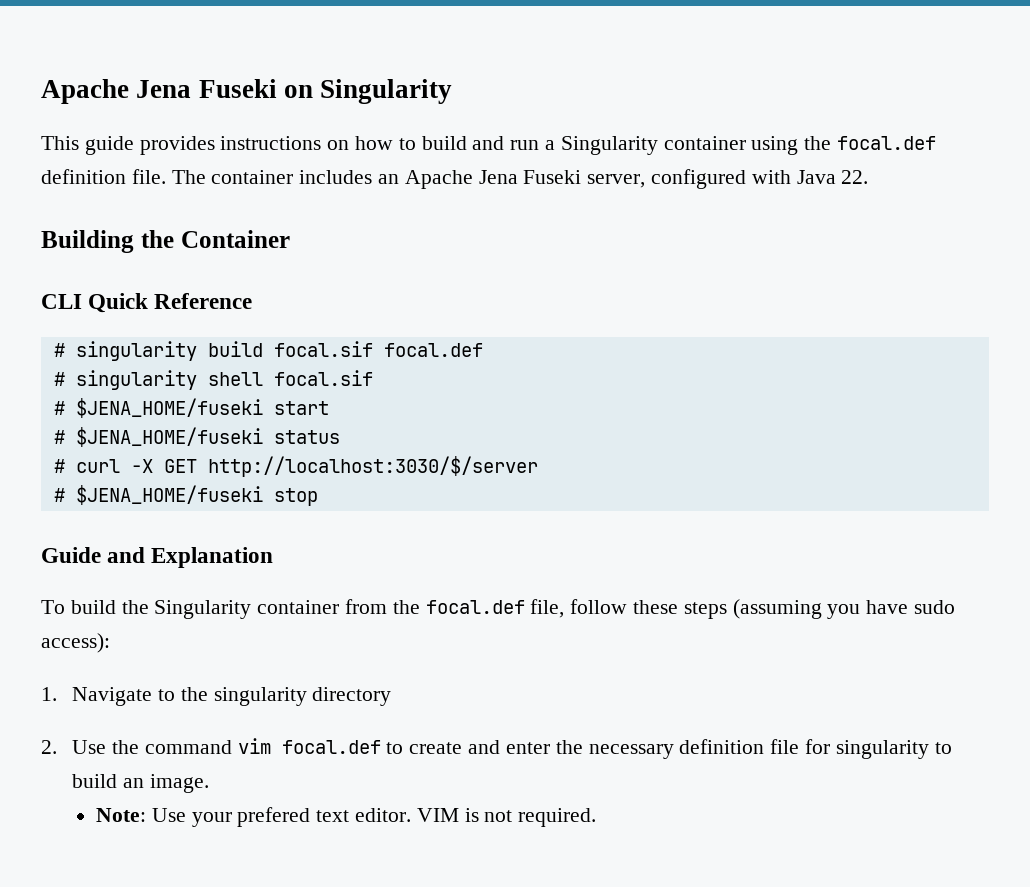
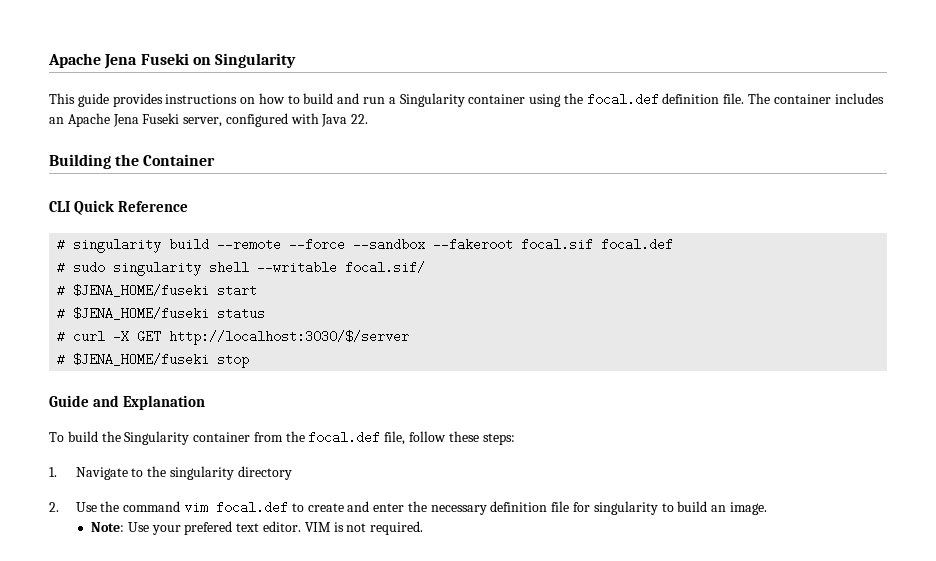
(263, 349) none -> [217,238,514,251] --remote --force --sandbox --fakeroot
(65, 379) none -> [73,261,106,274] sudo
[273,370,373,386] focal.sif -> [257,261,426,274] --writable focal.sif/
[683,599,956,619] [41,633,110,653] steps (assuming you have sudo access): -> [482,433,515,445] steps:

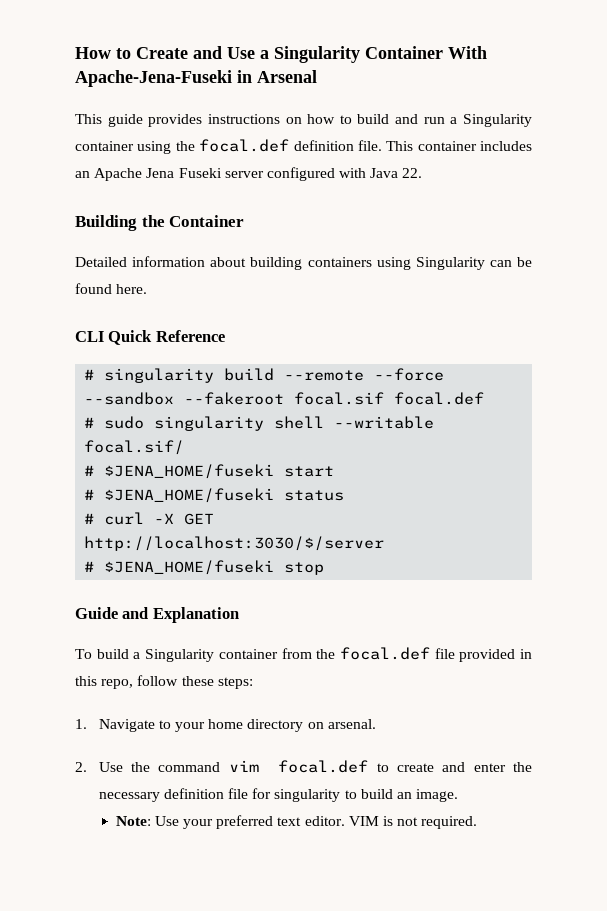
[48,53,297,69] Apache Jena Fuseki on Singularity -> [75,46,487,63] [75,70,317,87] How to Create and Use a Singularity Container With Apache-Jena-Fuseki in Arsenal
[748,93,771,104] The -> [386,141,414,151] This
[183,117,223,127] server, -> [224,171,264,178] server
(216, 160) none -> [75,256,532,270] [75,283,148,294] // Detailed information about building containers using Singularity can be found here.
[101,431,121,442] the -> [133,652,141,659] a
[384,431,406,445] file, -> [434,648,532,662] [75,676,134,689] file provided in this repo,
[147,466,235,480] the singularity -> [175,719,244,732] your home
(292, 473) none -> [307,719,376,729] on arsenal.
[184,521,233,535] prefered -> [216,815,274,829] preferred

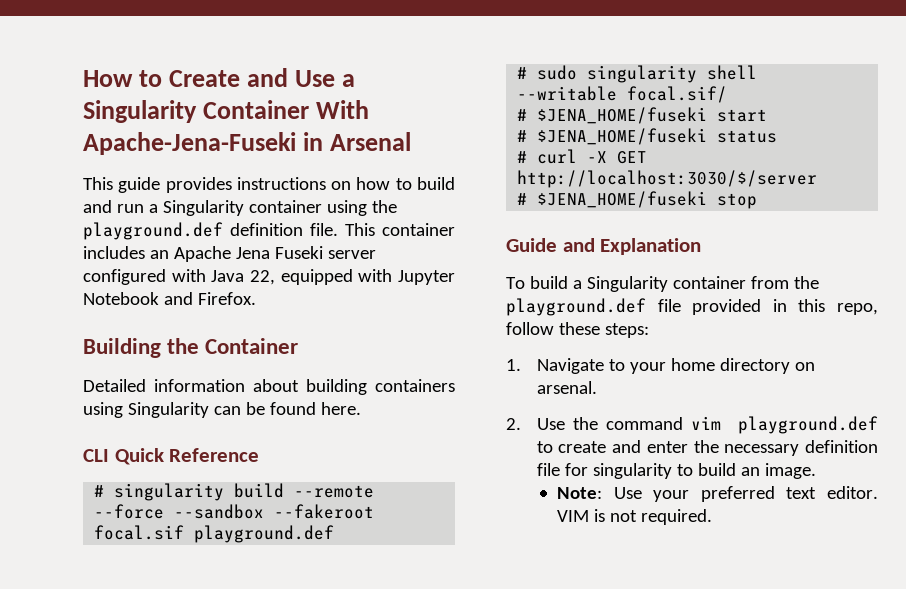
[199,139,290,152] focal.def -> [83,222,223,240] playground.def
[402,168,423,178] 22. -> [250,269,456,285] [83,292,256,305] 22, equipped with Jupyter Notebook and Firefox.
[394,392,485,405] focal.def -> [194,525,335,543] playground.def
[339,647,430,660] focal.def -> [506,298,646,316] playground.def
[278,760,369,773] focal.def -> [738,416,878,434] playground.def

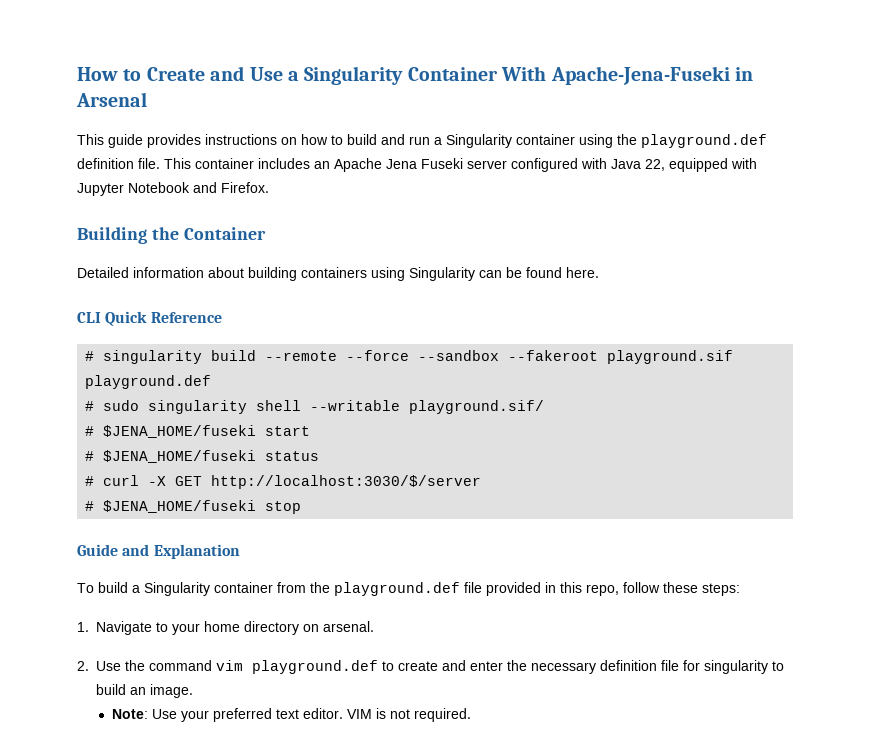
[94,525,185,540] focal.sif -> [607,350,734,364] playground.sif
[627,86,728,103] focal.sif/ -> [409,400,545,414] playground.sif/

